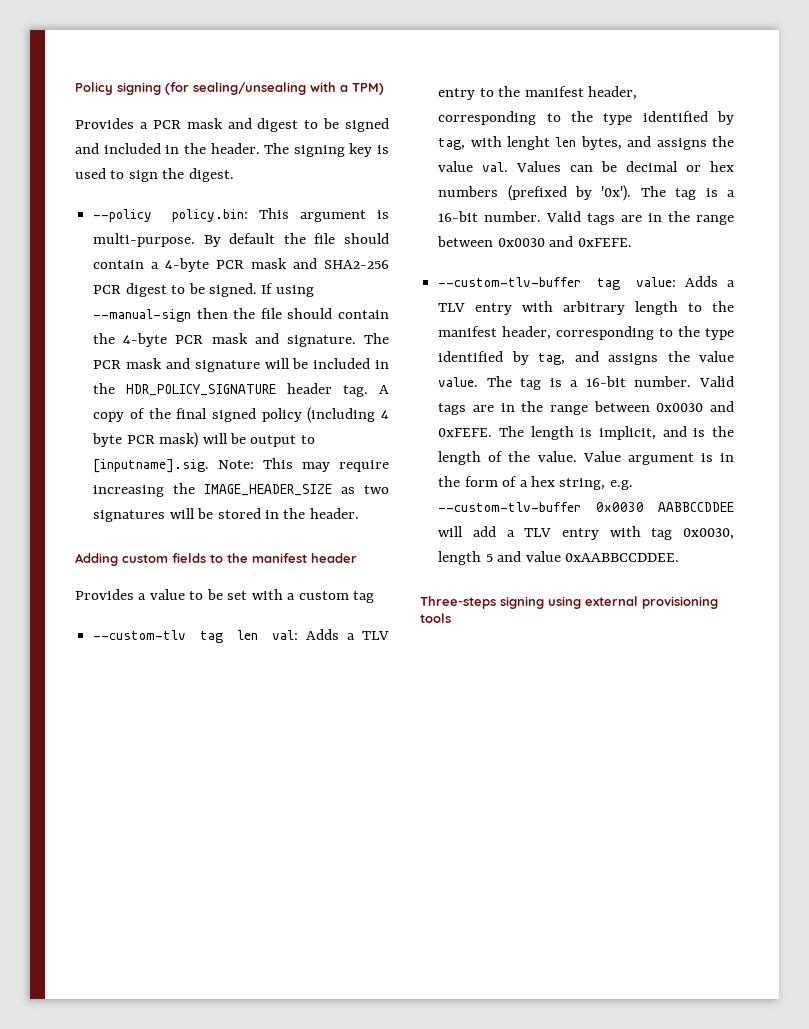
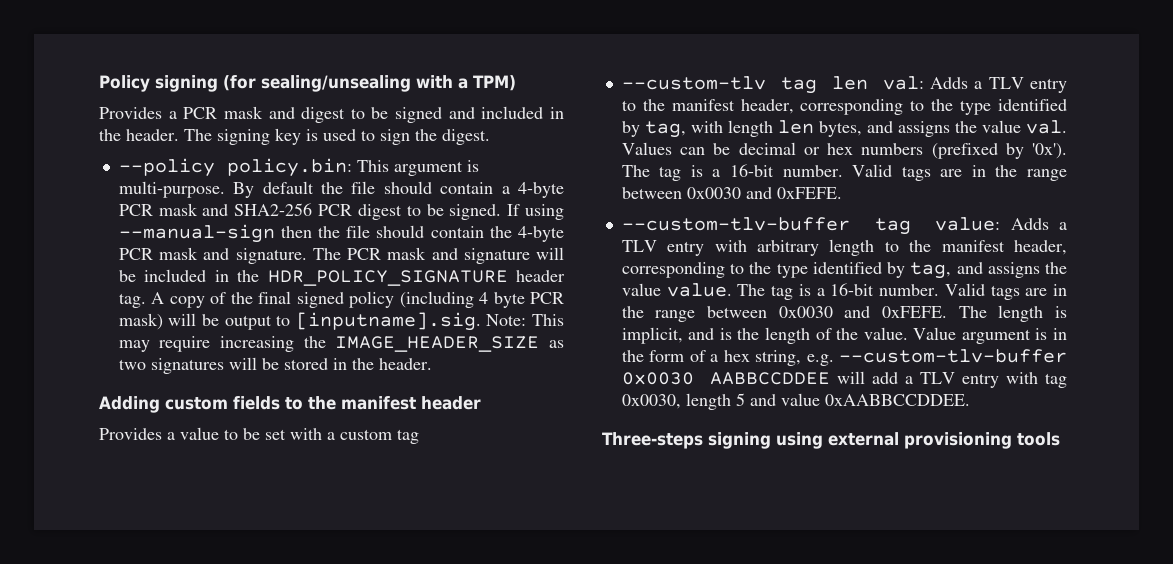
[506,136,550,150] lenght -> [727,120,773,137] length

